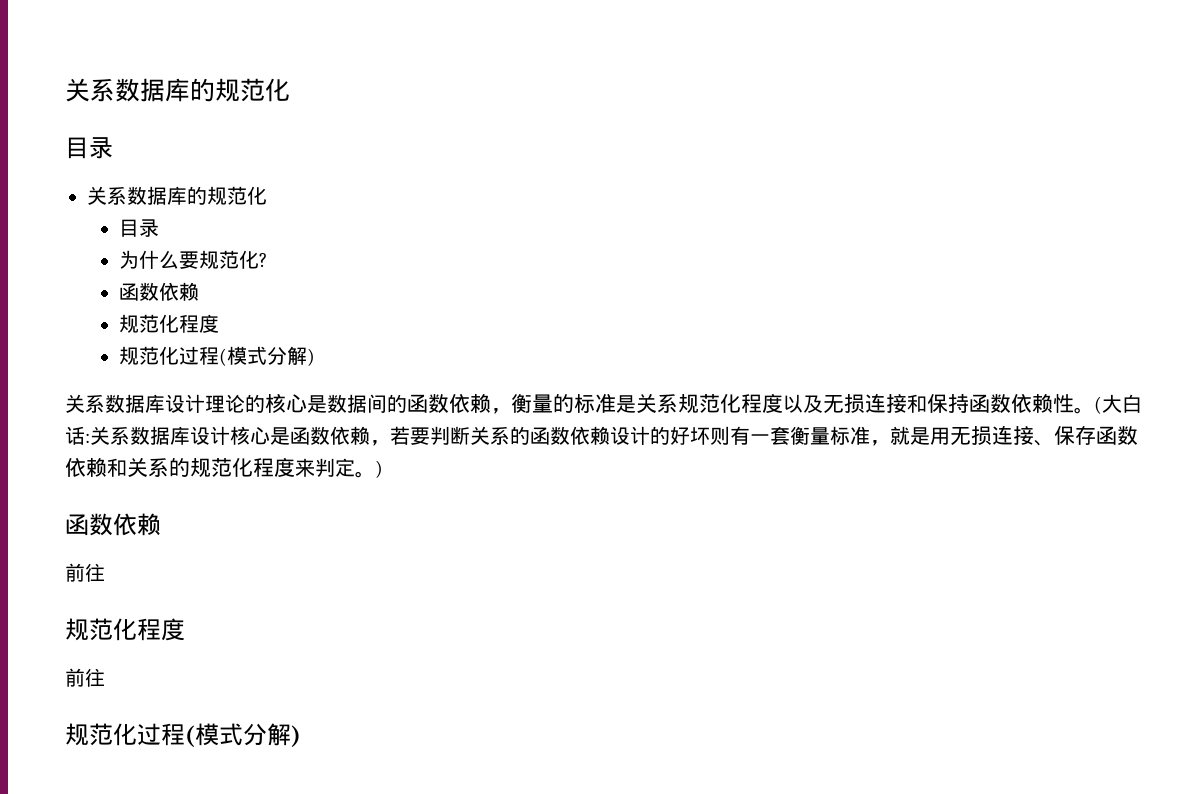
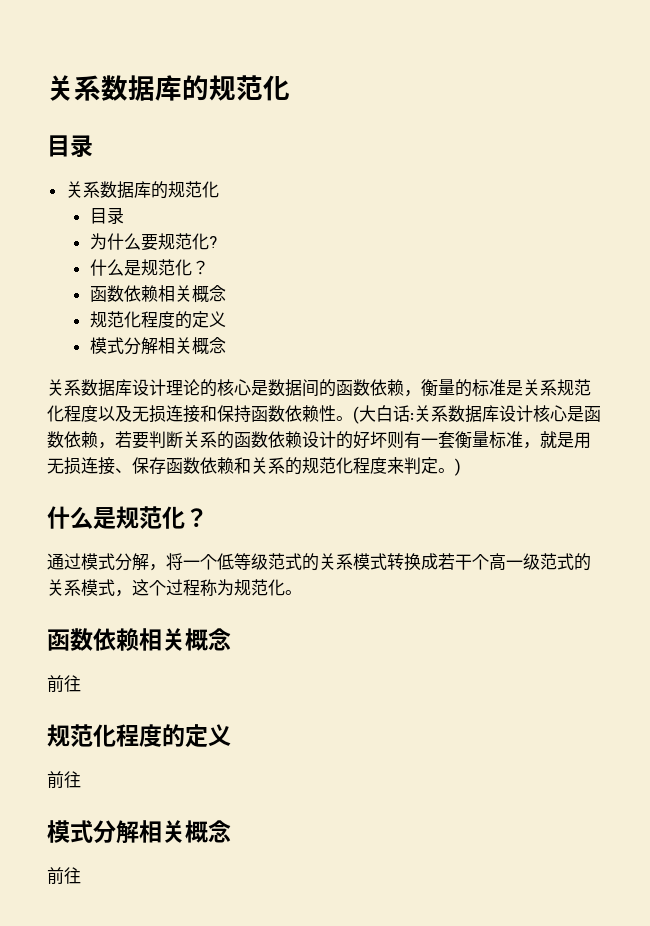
[119,282,200,301] [119,314,220,333] [119,346,316,366] // 函数依赖 // 规范化程度 // 规范化过程(模式分解) -> [89,259,209,276] [89,285,226,303] [89,311,226,329] [89,337,226,355] // 什么是规范化？ // 函数依赖相关概念 // 规范化程度的定义 // 模式分解相关概念
[65,513,161,536] // 函数依赖 -> [47,506,208,529] [47,553,591,571] [47,579,302,597] [47,628,231,651] // 什么是规范化？ // 通过模式分解，将一个低等级范式的关系模式转换成若干个高一级范式的关系模式，这个过程称为规范化。 // 函数依赖相关概念
[65,668,105,687] [65,723,301,747] // 前往 // 规范化过程(模式分解) -> [162,724,231,748] [47,771,81,789] [47,820,231,844] [47,867,81,885] 的定义 // 前往 // 模式分解相关概念 // 前往

